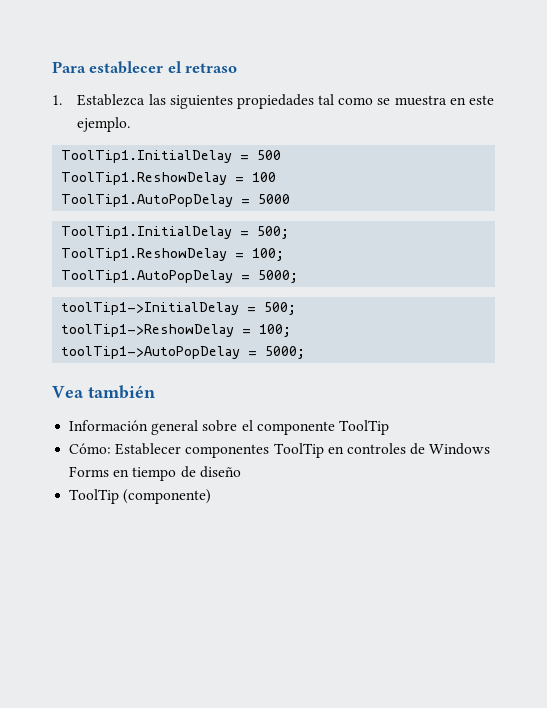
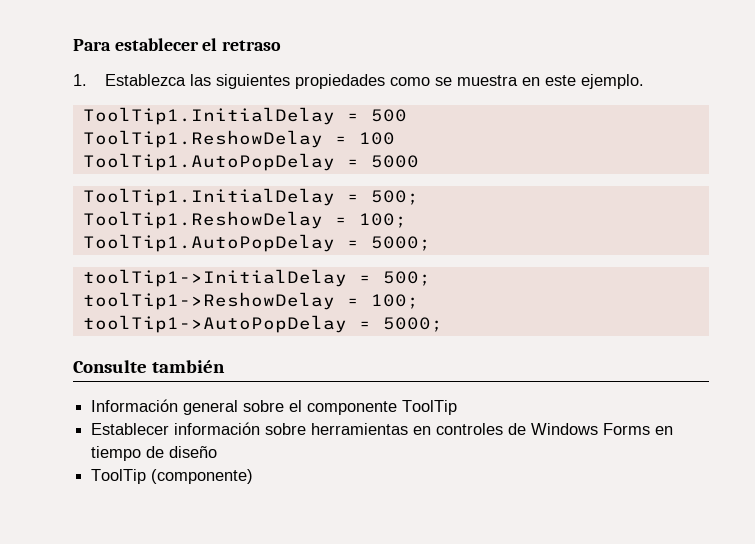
[318,94,335,105] tal -> (386, 81) none
[52,386,84,398] Vea -> [73,360,147,373] Consulte
[69,443,324,458] Cómo: Establecer componentes ToolTip -> [91,422,409,435] Establecer información sobre herramientas

